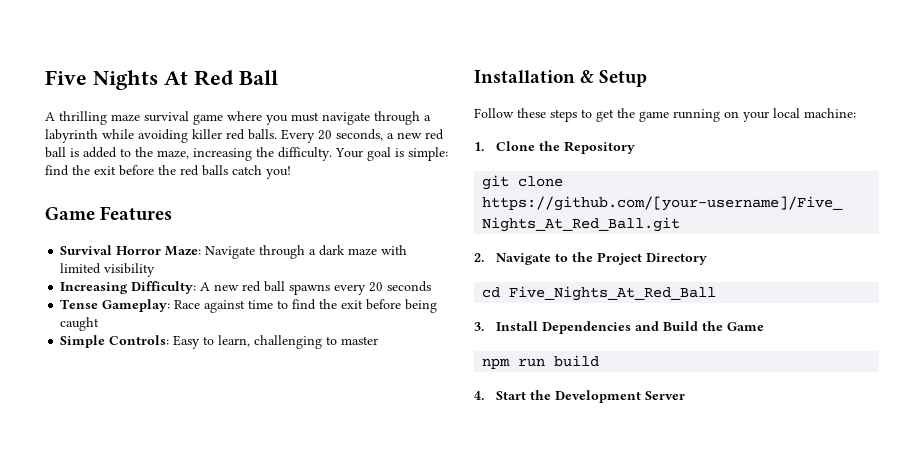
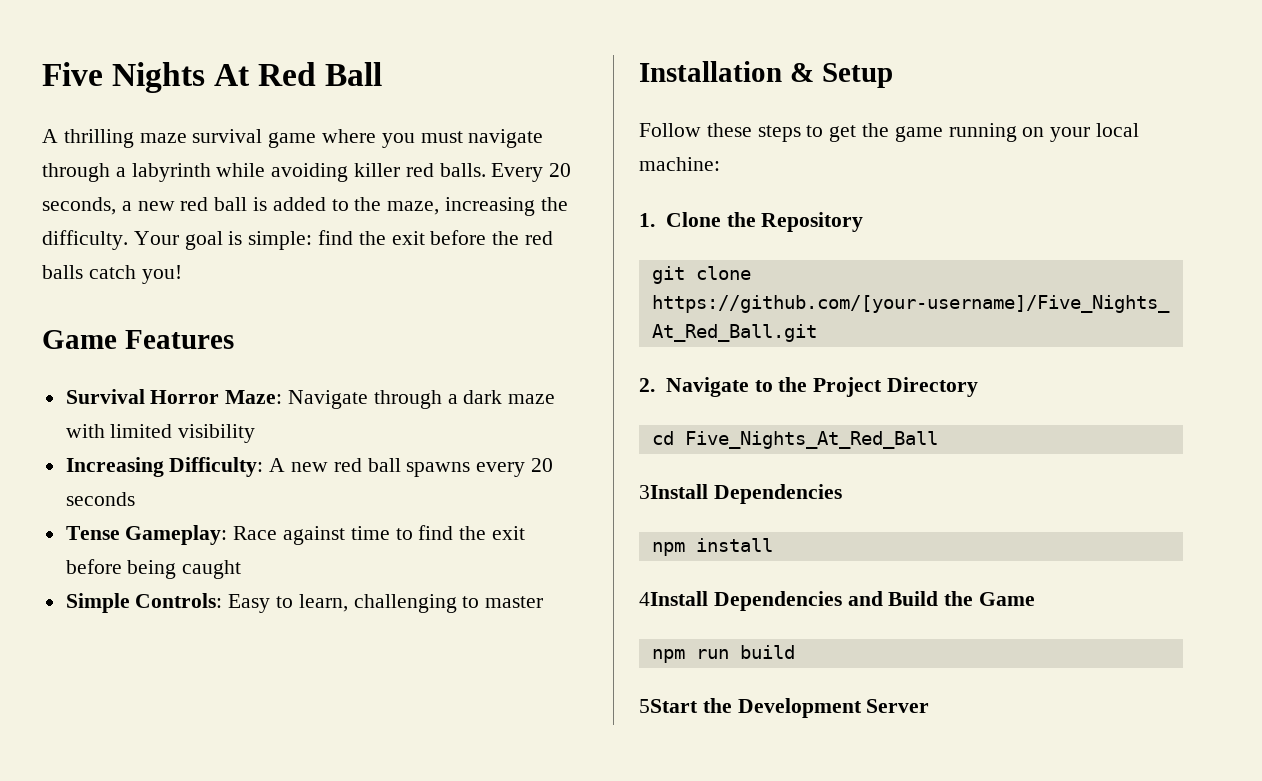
[474,321,538,331] 3. Install -> [639,484,842,504] [651,538,773,556] [639,591,708,606] 3Install Dependencies // npm install // 4Install
[474,391,526,400] 4. Start -> [639,699,698,713] 5Start

